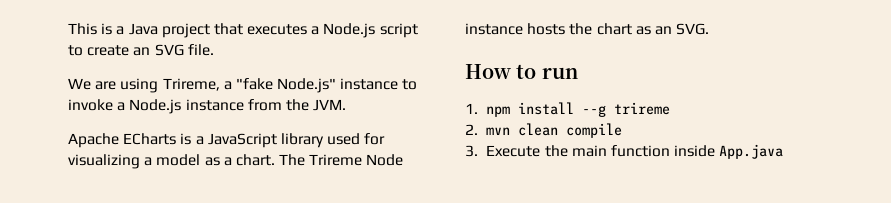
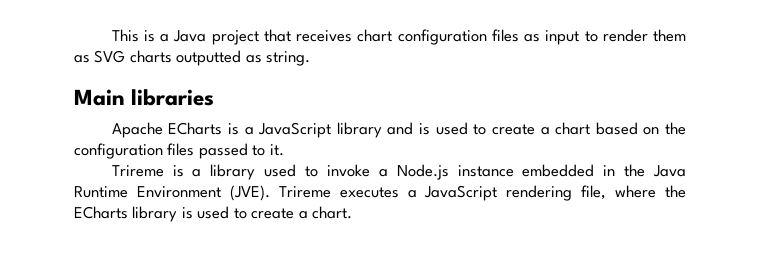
[247,23,418,38] [68,44,214,56] [68,78,418,93] [68,99,347,114] executes a Node.js script to create an SVG file. // We are using Trireme, a "fake Node.js" instance to invoke a Node.js instance from the JVM. -> [296,29,686,45] [74,50,311,66] [74,89,215,106] receives chart configuration files as input to render them as SVG charts outputted as string. // Main libraries
[327,133,386,145] [68,154,404,169] [465,23,710,35] [465,64,578,79] [465,102,671,117] [465,123,623,138] [465,144,784,159] used for visualizing a model as a chart. The Trireme Node instance hosts the chart as an SVG. // How to run // 1. npm install --g trireme // 2. mvn clean compile // 3. Execute the main function inside App.java -> [387,122,687,135] [74,143,284,159] [111,164,686,180] [74,185,686,201] [74,206,353,222] and is used to create a chart based on the configuration files passed to it. // Trireme is a library used to invoke a Node.js instance embedded in the Java Runtime Environment (JVE). Trireme executes a JavaScript rendering file, where the ECharts library is used to create a chart.

